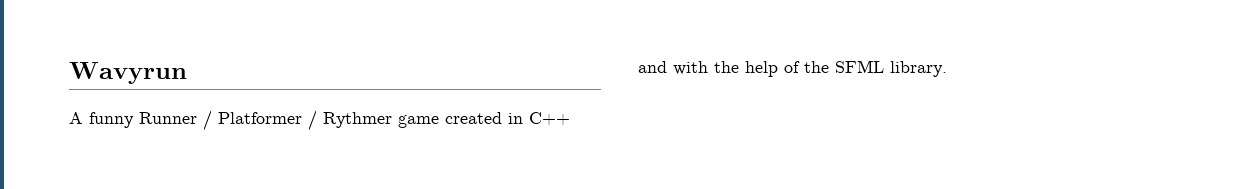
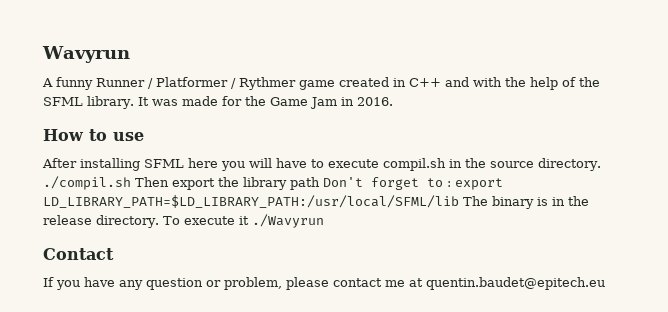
(947, 69) none -> [137,96,393,109] [43,129,144,141] [42,158,601,171] [43,176,503,190] [43,195,589,209] [43,214,324,228] [43,248,114,260] [43,277,605,290] It was made for the Game Jam in 2016. // How to use // After installing SFML here you will have to execute compil.sh in the source directory. ./compil.sh Then export the library path Don't forget to : export LD_LIBRARY_PATH=$LD_LIBRARY_PATH:/usr/local/SFML/lib The binary is in the release directory. To execute it ./Wavyrun // Contact // If you have any question or problem, please contact me at quentin.baudet@epitech.eu

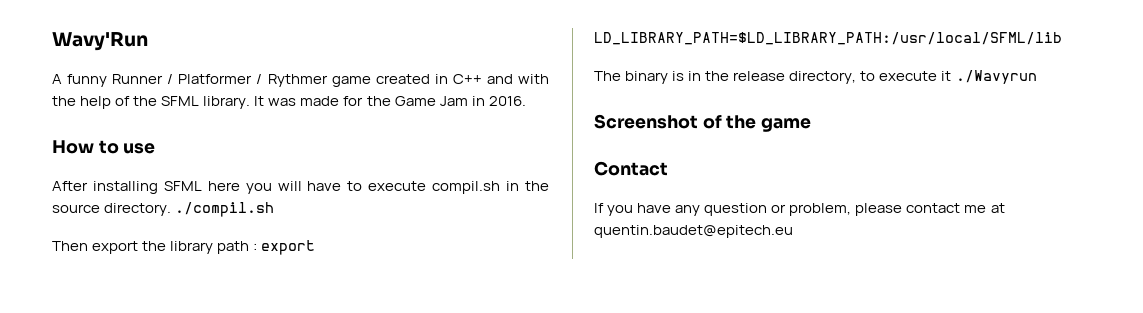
[42,46,130,63] Wavyrun -> [52,32,148,51] Wavy'Run
(131, 183) none -> (275, 209) //
[323,177,443,190] Don't forget to -> (250, 247) none
(459, 201) none -> (1062, 38) //
[96,215,180,228] directory. To -> [789,71,876,84] directory, to
(324, 221) none -> [594,114,812,132] // Screenshot of the game

